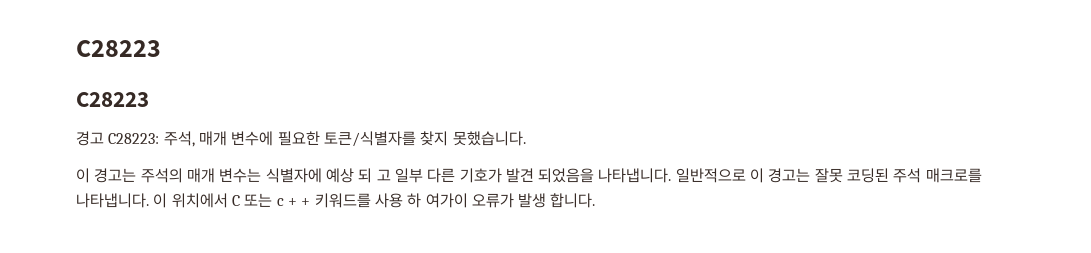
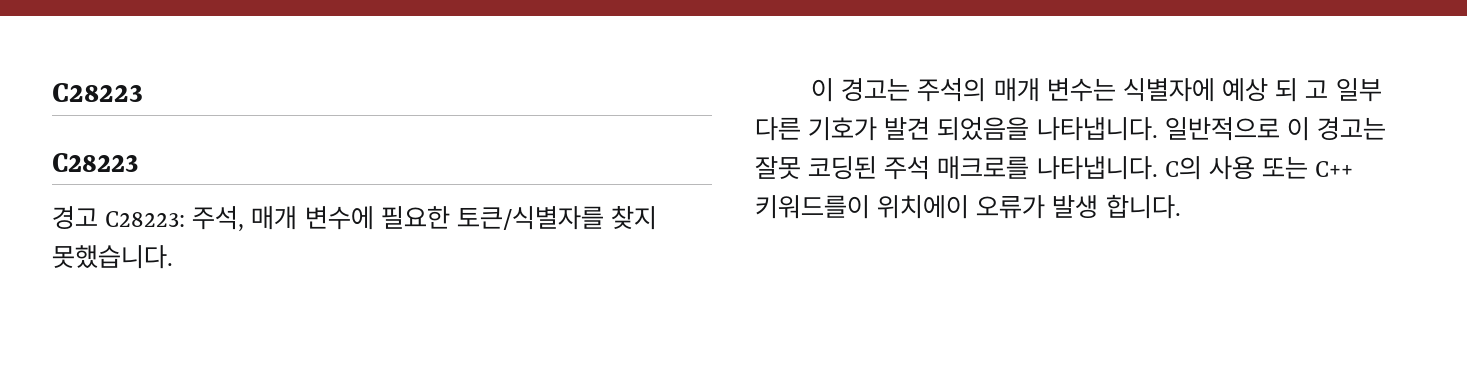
[153,193,468,208] 이 위치에서 C 또는 c + + 키워드를 사용 하 여가이 -> [1164,156,1354,180] [755,195,970,219] C의 사용 또는 C++ 키워드를이 위치에이

